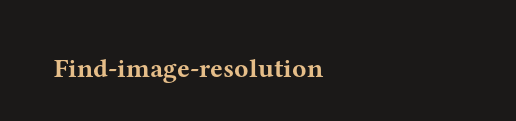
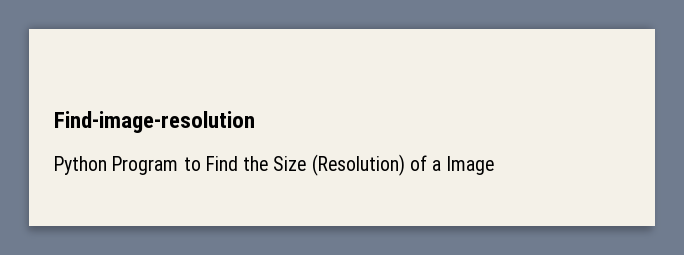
(324, 71) none -> [54,154,495,176] // Python Program to Find the Size (Resolution) of a Image

